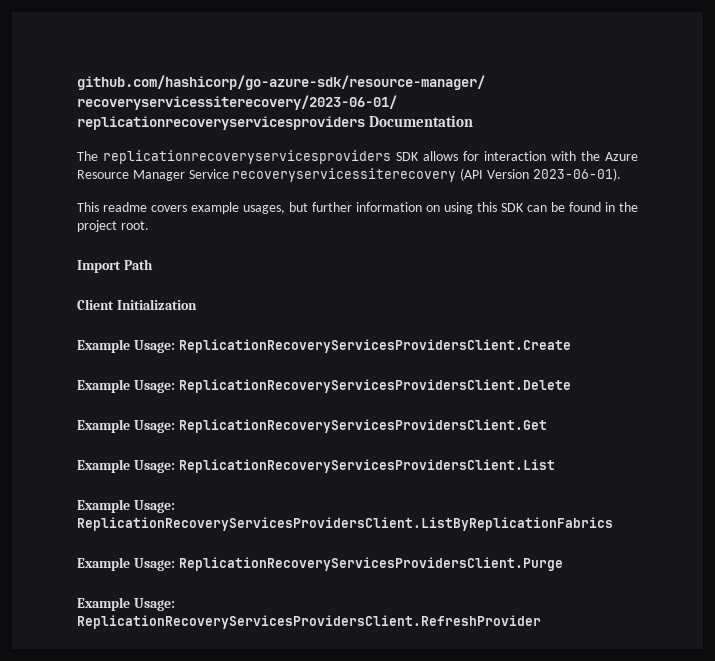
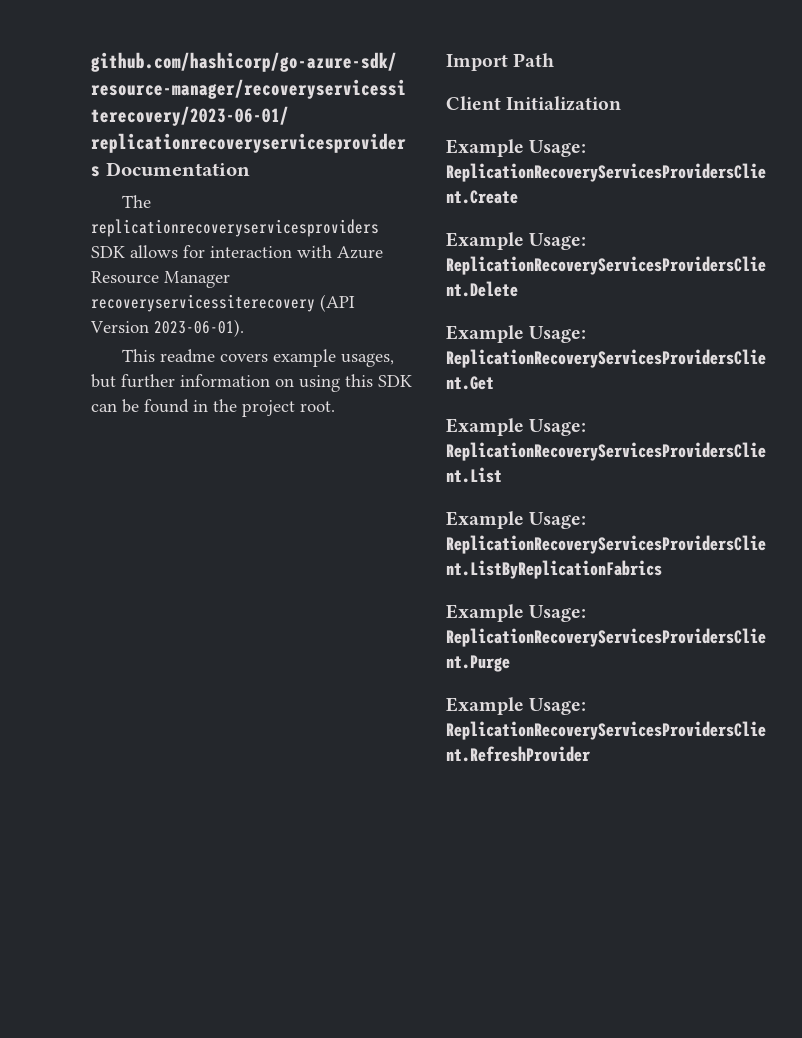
[581,151,600,161] the -> (332, 251) none
[188,169,229,179] Service -> (230, 279) none

